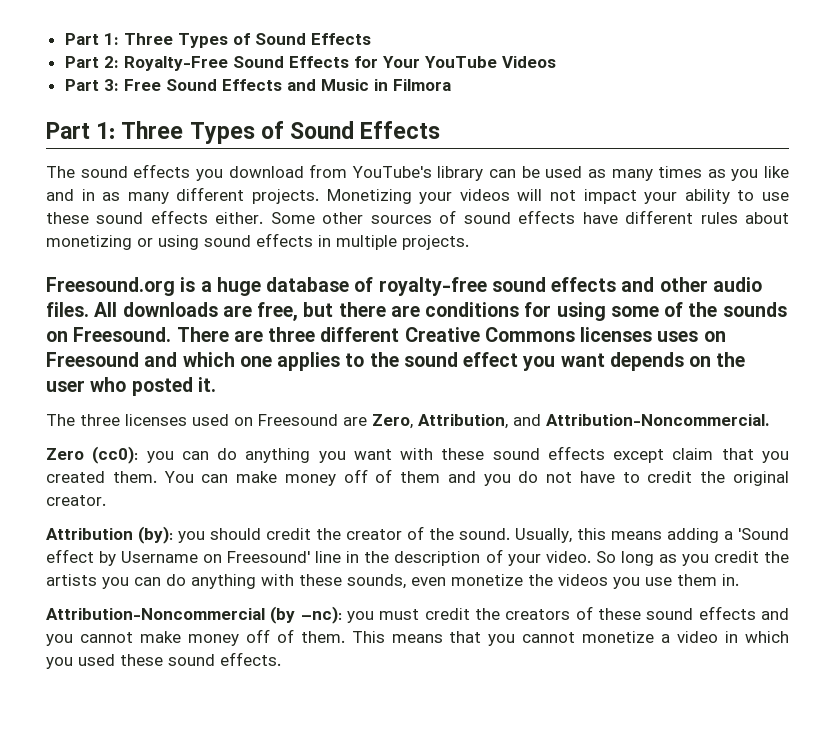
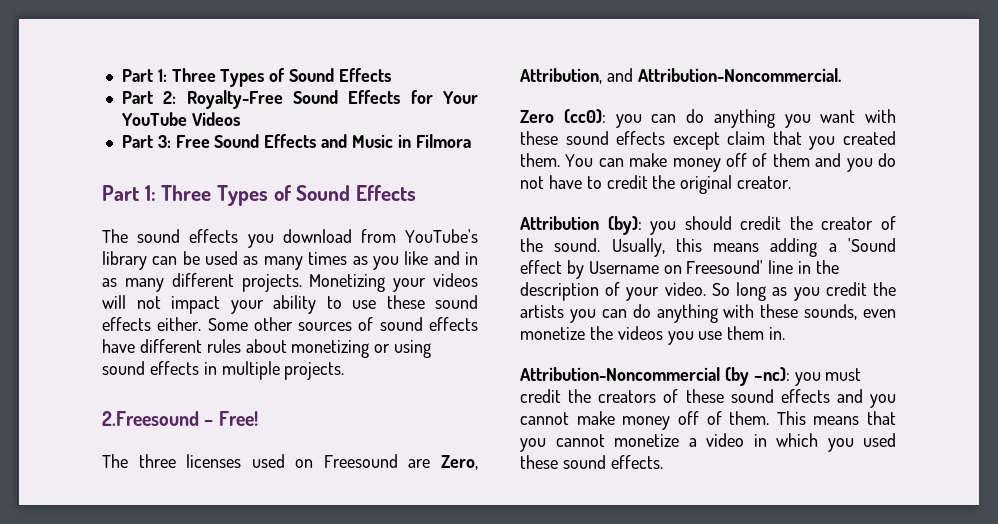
[46,277,762,296] [46,302,787,321] [46,327,726,342] [46,352,746,371] [46,377,216,396] Freesound.org is a huge database of royalty-free sound effects and other audio files. All downloads are free, but there are conditions for using some of the sounds on Freesound. There are three different Creative Commons licenses uses on Freesound and which one applies to the sound effect you want depends on the user who posted it. -> [102,411,258,426] 2.Freesound – Free!

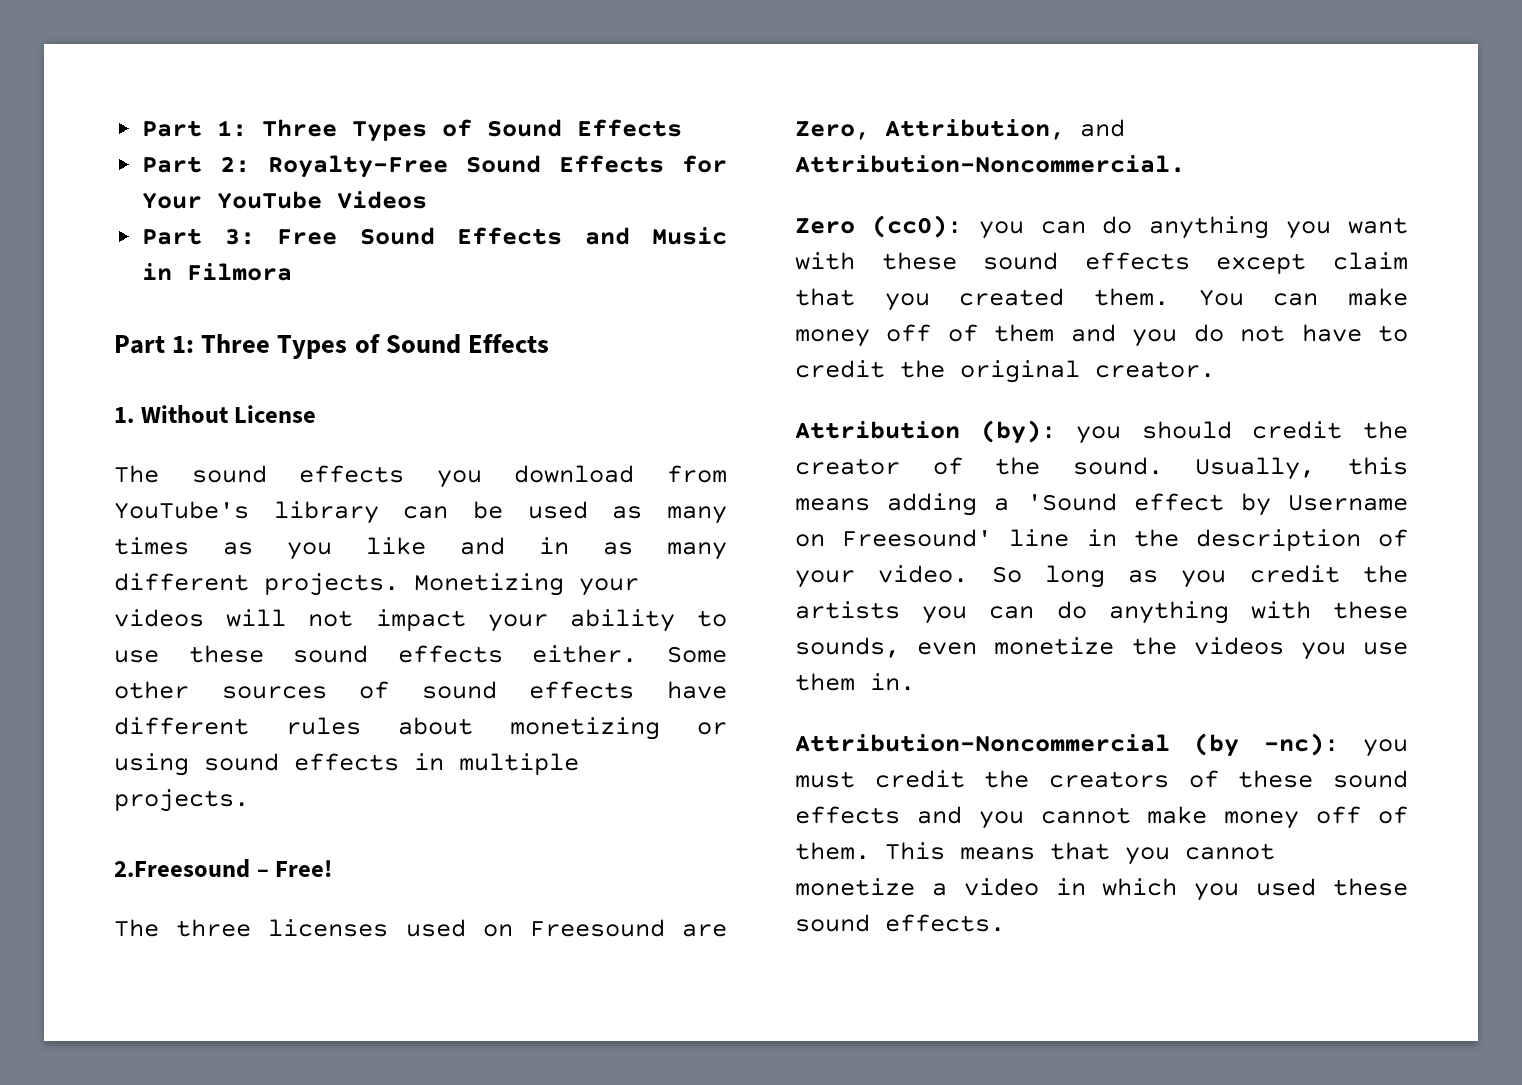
(417, 193) none -> [114,405,317,423] // 1. Without License

